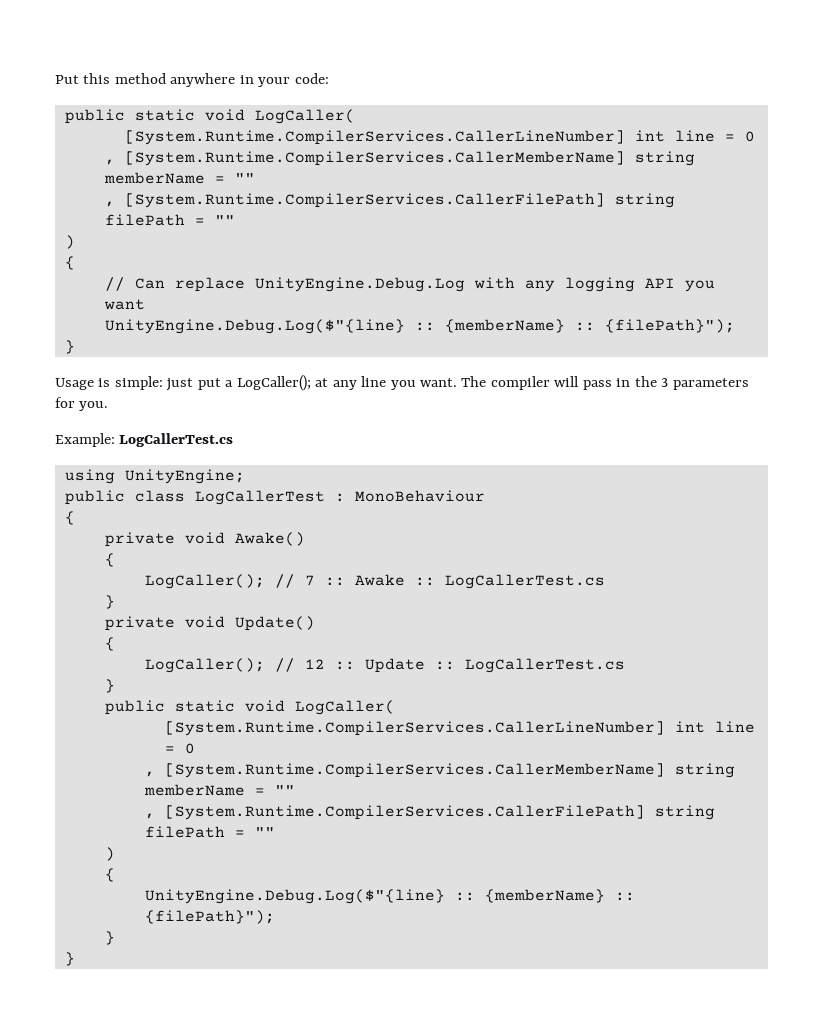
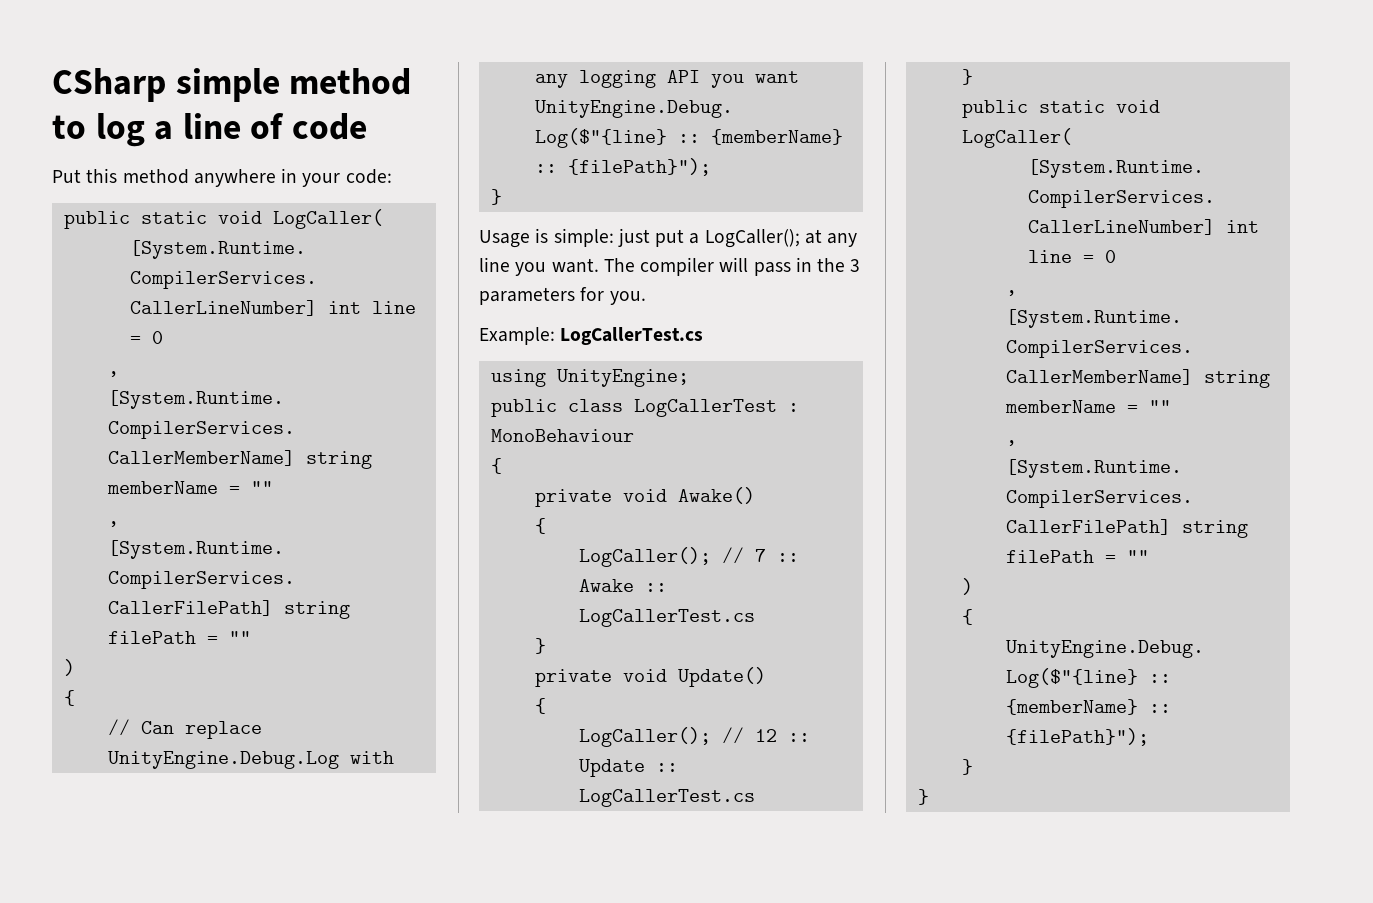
(55, 79) none -> [52,68,412,102] [52,113,367,147] CSharp simple method to log a line of code //

